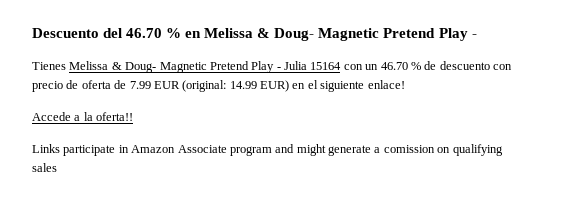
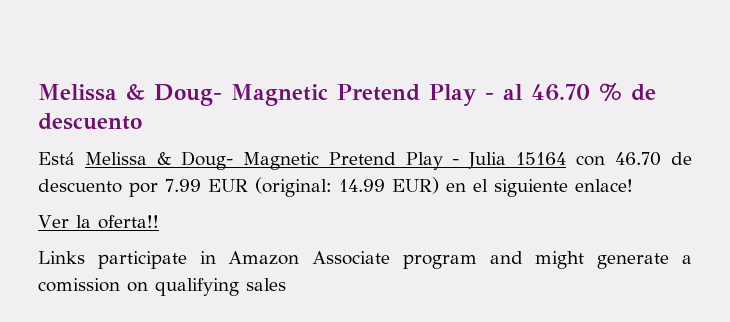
[32,28,477,41] [32,62,66,70] Descuento del 46.70 % en Melissa & Doug- Magnetic Pretend Play - // Tienes -> [38,82,656,106] [38,113,142,130] [38,152,75,165] Melissa & Doug- Magnetic Pretend Play - al 46.70 % de descuento // Está
[365,61,512,70] [32,80,127,92] un 46.70 % de descuento con precio de oferta de -> [615,152,692,166] [38,179,158,197] 46.70 de descuento por
[32,112,81,121] Accede a -> [38,215,69,228] Ver

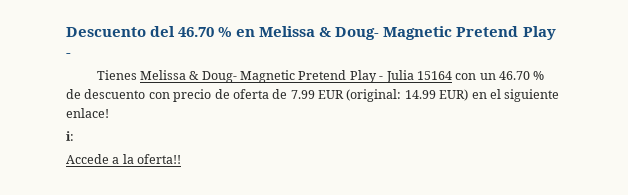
[38,82,656,106] [38,113,142,130] [38,152,75,165] Melissa & Doug- Magnetic Pretend Play - al 46.70 % de descuento // Está -> [66,26,556,40] [66,53,71,57] [96,70,137,80] Descuento del 46.70 % en Melissa & Doug- Magnetic Pretend Play - // Tienes
[615,152,692,166] [38,179,158,197] 46.70 de descuento por -> [479,71,545,80] [66,89,288,102] un 46.70 % de descuento con precio de oferta de
[38,215,69,228] Ver -> [66,131,74,141] [66,154,120,164] ℹ: // Accede a
[38,251,692,269] [38,278,286,296] // Links participate in Amazon Associate program and might generate a comission on qualifying sales -> (182, 159) none

